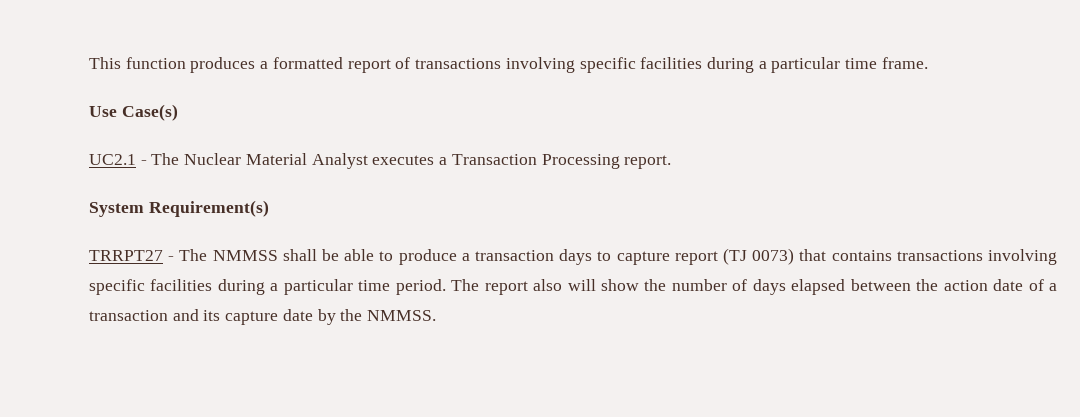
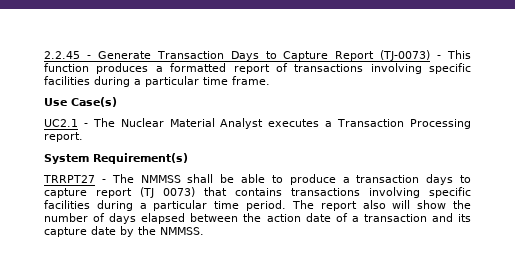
(89, 63) none -> [44,50,442,61] 2.2.45 - Generate Transaction Days to Capture Report (TJ-0073) -

